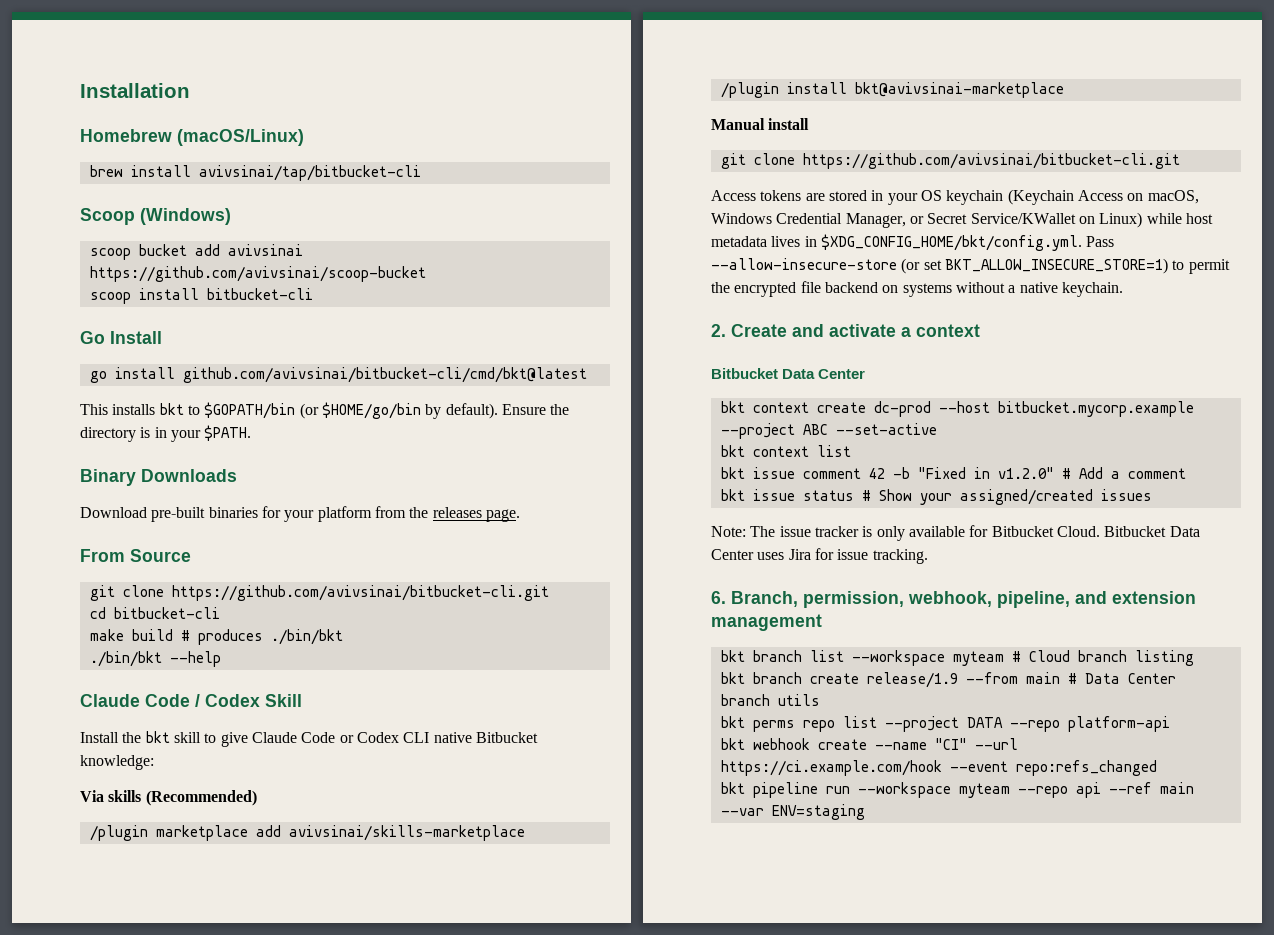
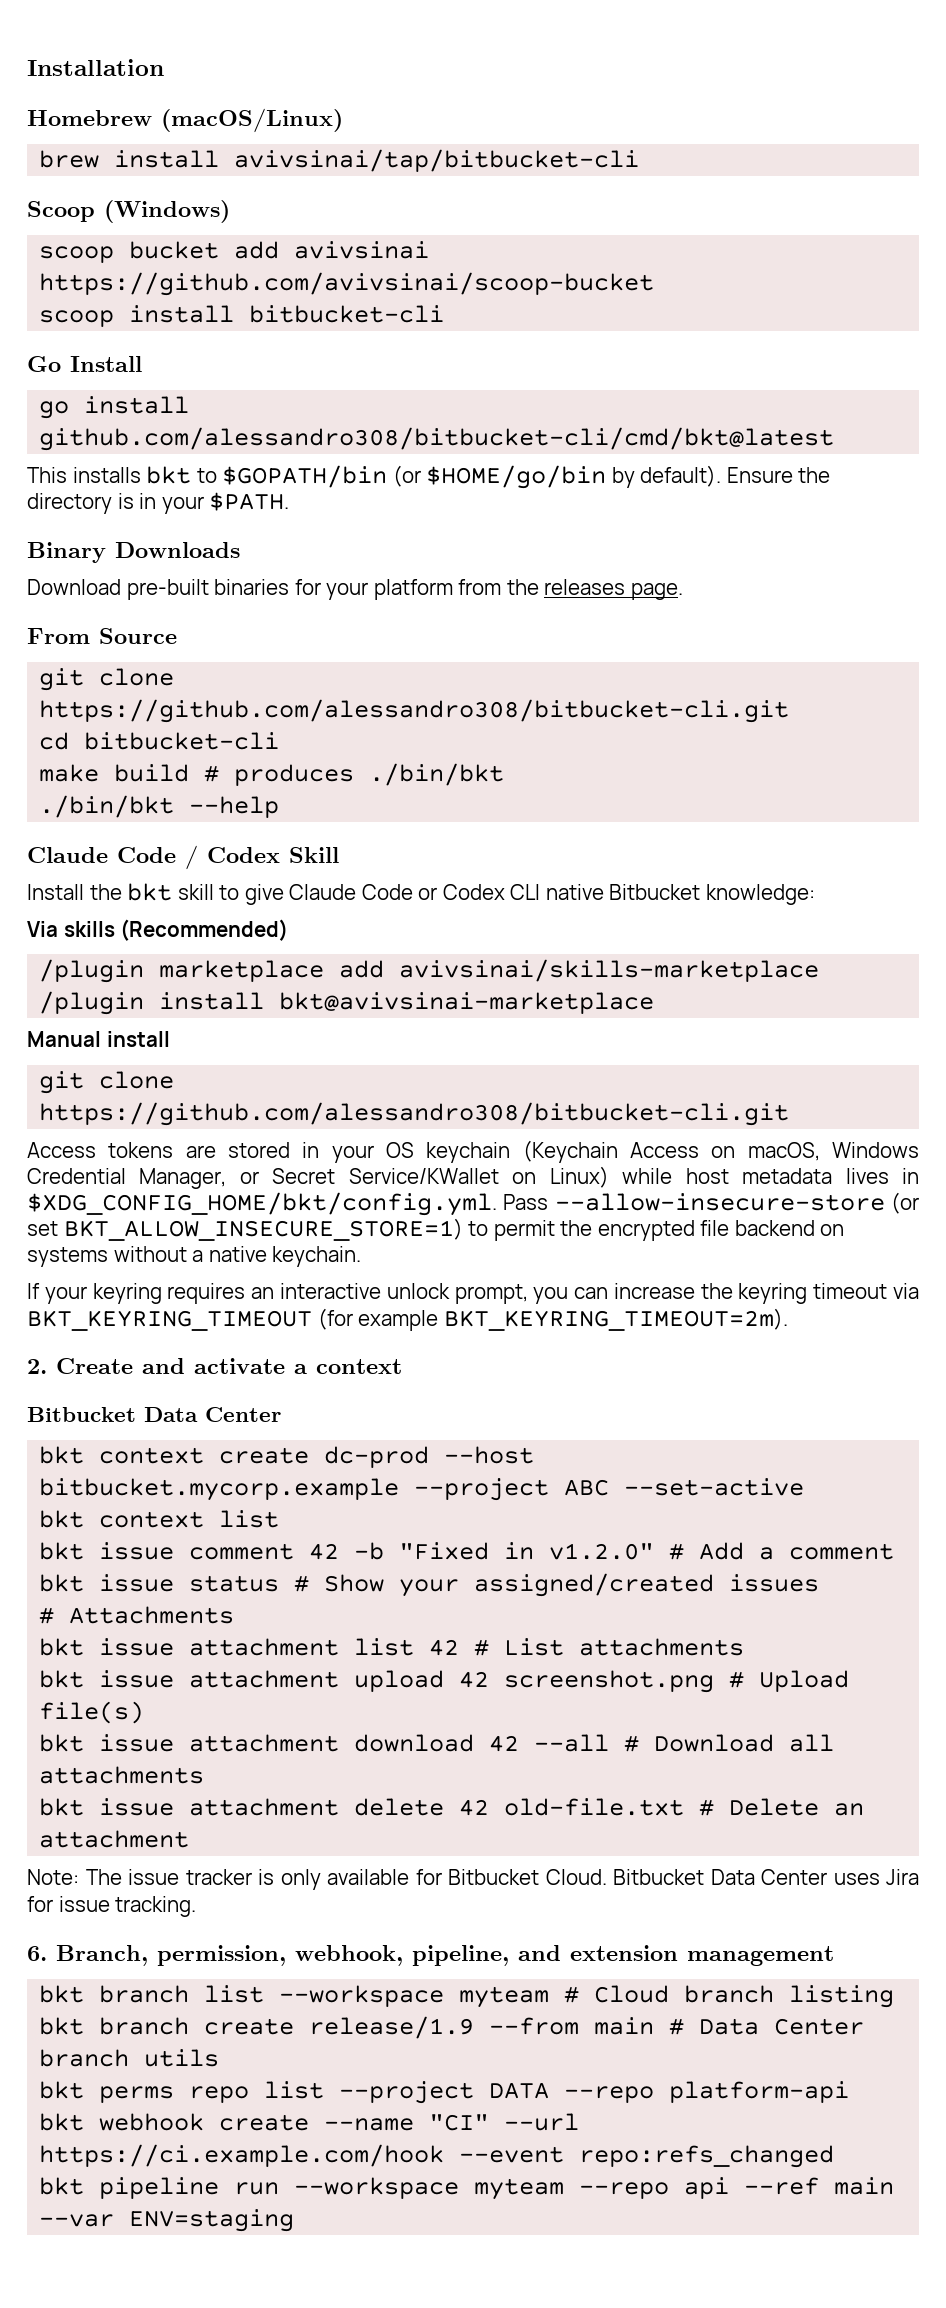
[182,367,587,383] github.com/avivsinai/bitbucket-cli/cmd/bkt@latest -> [39,427,835,451] github.com/alessandro308/bitbucket-cli/cmd/bkt@latest
[171,585,549,601] https://github.com/avivsinai/bitbucket-cli.git -> [39,699,790,723] https://github.com/alessandro308/bitbucket-cli.git
[802,153,1180,169] https://github.com/avivsinai/bitbucket-cli.git -> [39,1102,790,1126] https://github.com/alessandro308/bitbucket-cli.git
(1123, 289) none -> [27,1283,920,1304] [27,1308,788,1331] // If your keyring requires an interactive unlock prompt, you can increase the keyring timeout via BKT_KEYRING_TIMEOUT (for example BKT_KEYRING_TIMEOUT=2m).
(1152, 495) none -> [39,1606,235,1624] [39,1638,745,1656] [39,1670,850,1693] [39,1701,145,1724] [39,1734,835,1752] [39,1766,205,1784] [39,1798,865,1816] [39,1830,190,1848] // # Attachments // bkt issue attachment list 42 # List attachments // bkt issue attachment upload 42 screenshot.png # Upload file(s) // bkt issue attachment download 42 --all # Download all attachments // bkt issue attachment delete 42 old-file.txt # Delete an attachment

